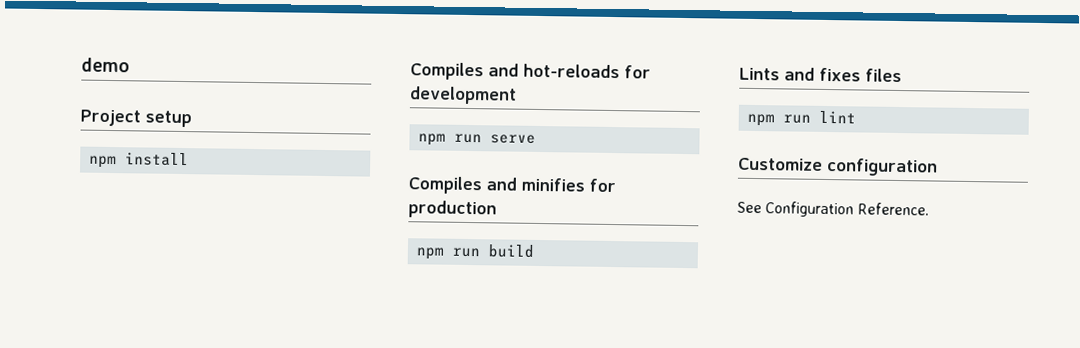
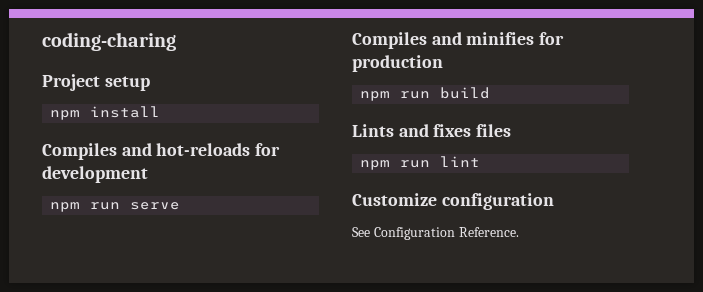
[81,57,130,73] demo -> [42,32,176,51] coding-charing

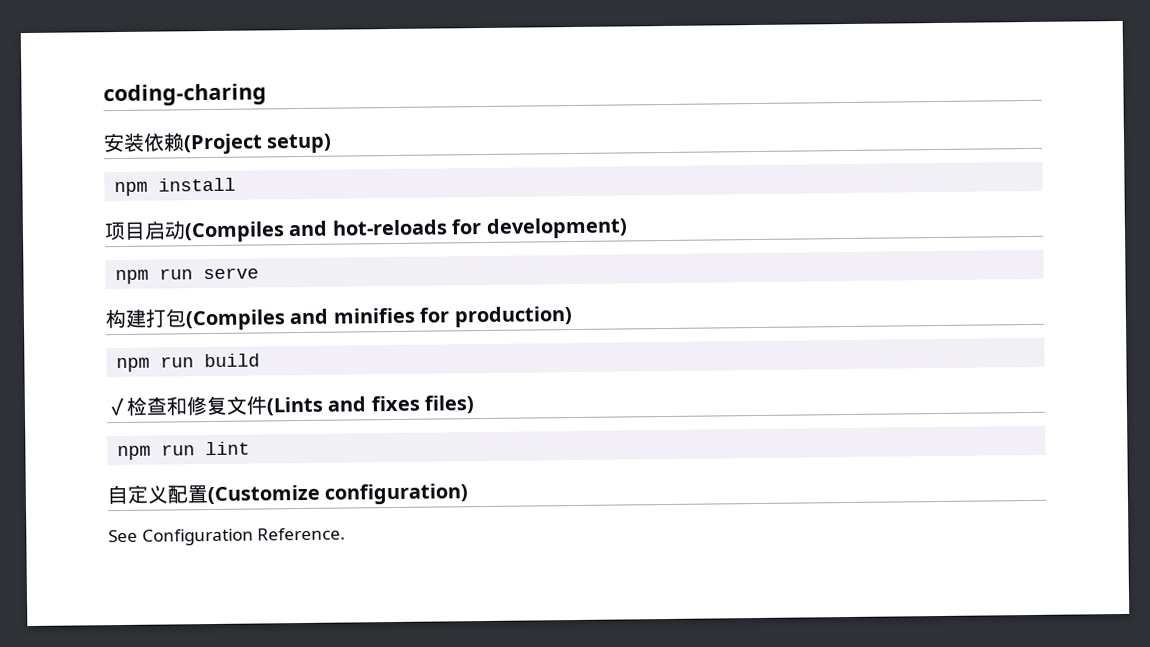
[42,74,150,91] Project setup -> [103,132,333,155] 安装依赖(Project setup)
[42,143,117,160] Compiles -> [104,220,285,243] 项目启动(Compiles
[42,166,148,183] development -> [485,217,628,239] development)
[352,32,427,49] Compiles -> [105,308,286,331] 构建打包(Compiles
[352,55,443,72] production -> [453,306,573,328] production)
[352,124,394,137] Lints -> [106,395,323,417] ✓检查和修复文件(Lints
[476,124,512,137] files -> [424,395,475,414] files)
[352,193,554,210] Customize configuration -> [107,483,469,505] 自定义配置(Customize configuration)

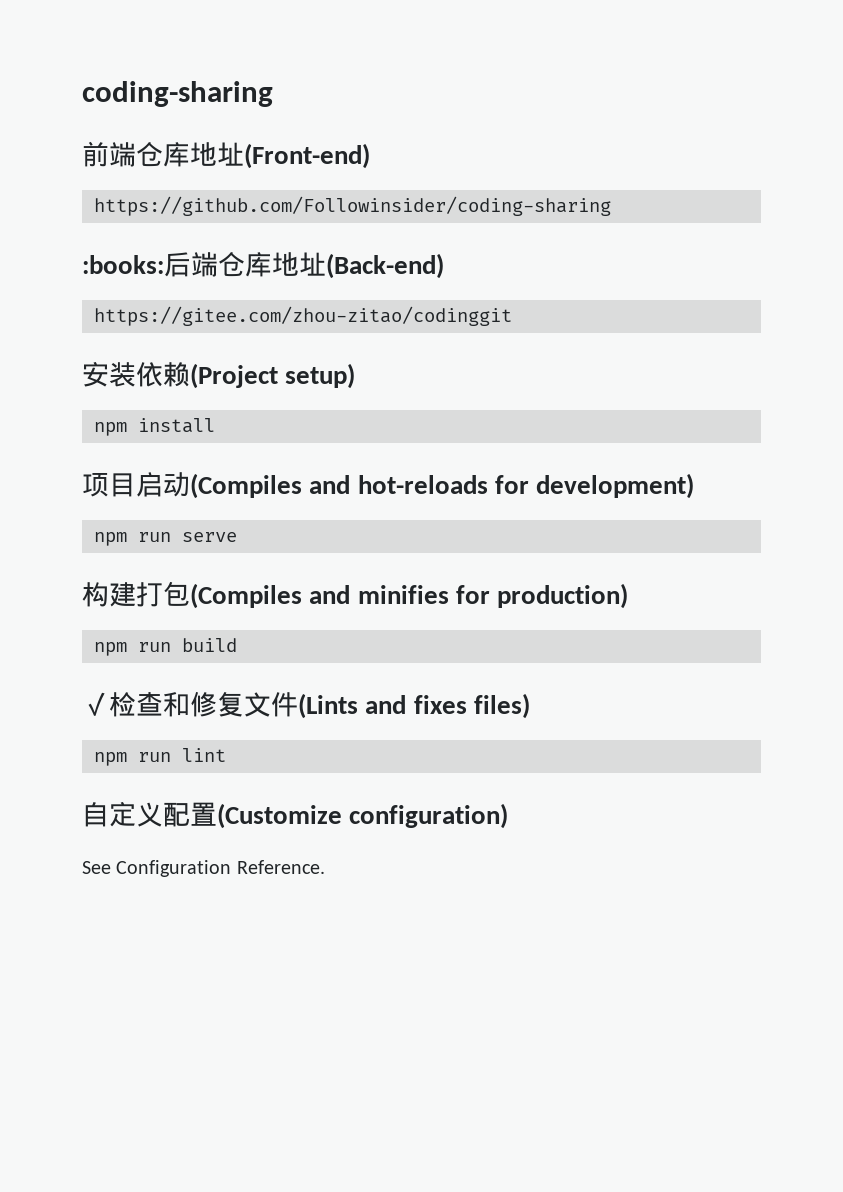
[103,83,267,107] coding-charing -> [82,81,273,107] [82,141,370,169] [94,196,611,216] [82,252,444,279] [94,306,512,326] coding-sharing // 前端仓库地址(Front-end) // https://github.com/Followinsider/coding-sharing // :books:后端仓库地址(Back-end) // https://gitee.com/zhou-zitao/codinggit

